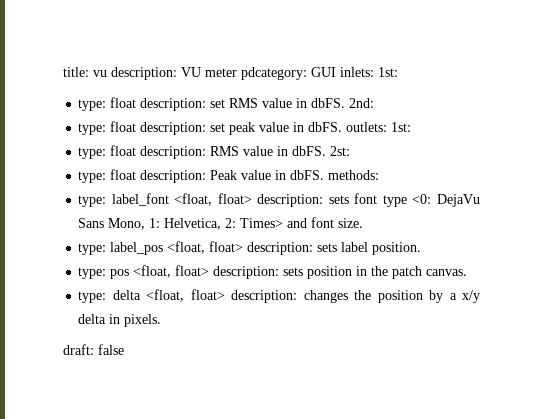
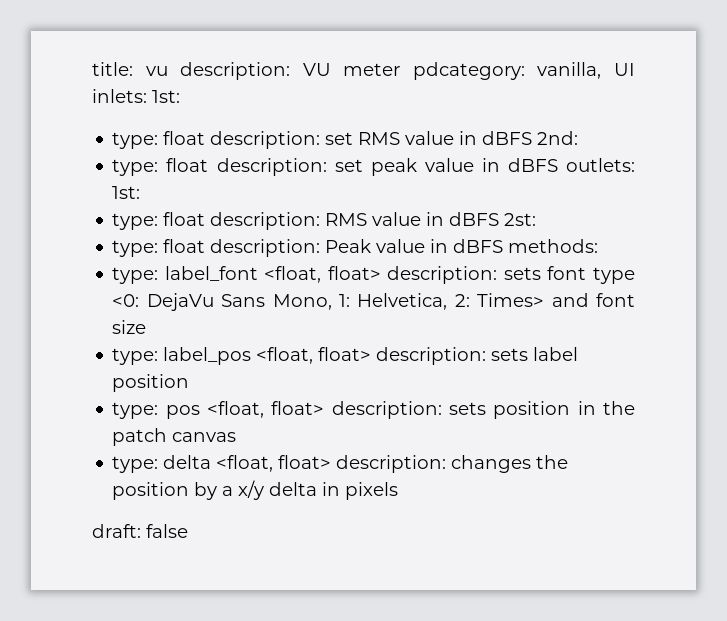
[311,67,336,77] GUI -> [537,62,635,79] vanilla, UI
[311,98,346,108] dbFS. -> [482,131,533,145] dBFS
[308,122,343,132] dbFS. -> [507,158,558,172] dBFS
[292,146,327,156] dbFS. -> [449,212,500,226] dBFS
[290,170,325,180] dbFS. -> [453,239,504,253] dBFS
[338,218,364,228] size. -> [112,320,147,334] size
[372,242,422,255] position. -> [112,374,190,392] position
[426,269,468,276] canvas. -> [172,432,237,442] canvas
[124,314,162,327] pixels. -> [345,482,399,500] pixels

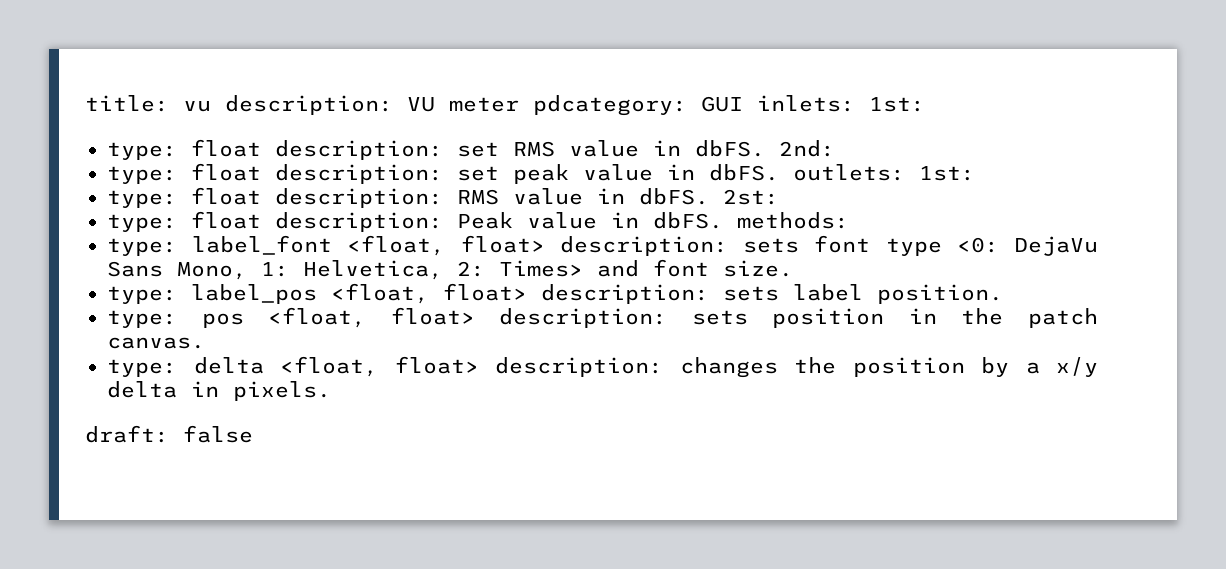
[537,62,635,79] vanilla, UI -> [701,96,743,112] GUI
[482,131,533,145] dBFS -> [695,140,765,157] dbFS.
[507,158,558,172] dBFS -> [709,164,779,181] dbFS.
[449,212,500,226] dBFS -> [639,188,709,205] dbFS.
[453,239,504,253] dBFS -> [653,212,723,229] dbFS.
[112,320,147,334] size -> [723,260,793,277] size.
[112,374,190,392] position -> [877,284,1003,304] position.
[172,432,237,442] canvas -> [107,337,205,349] canvas.
[345,482,399,500] pixels -> [233,381,331,401] pixels.

